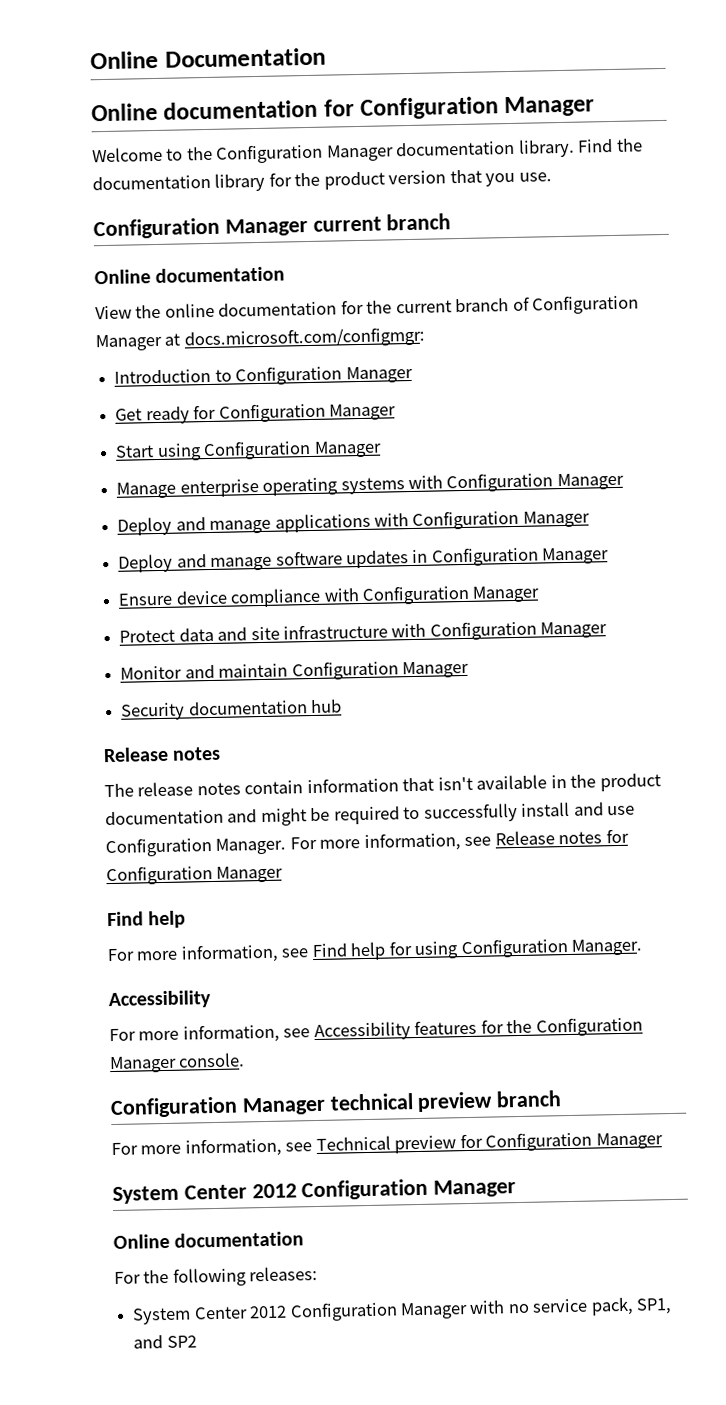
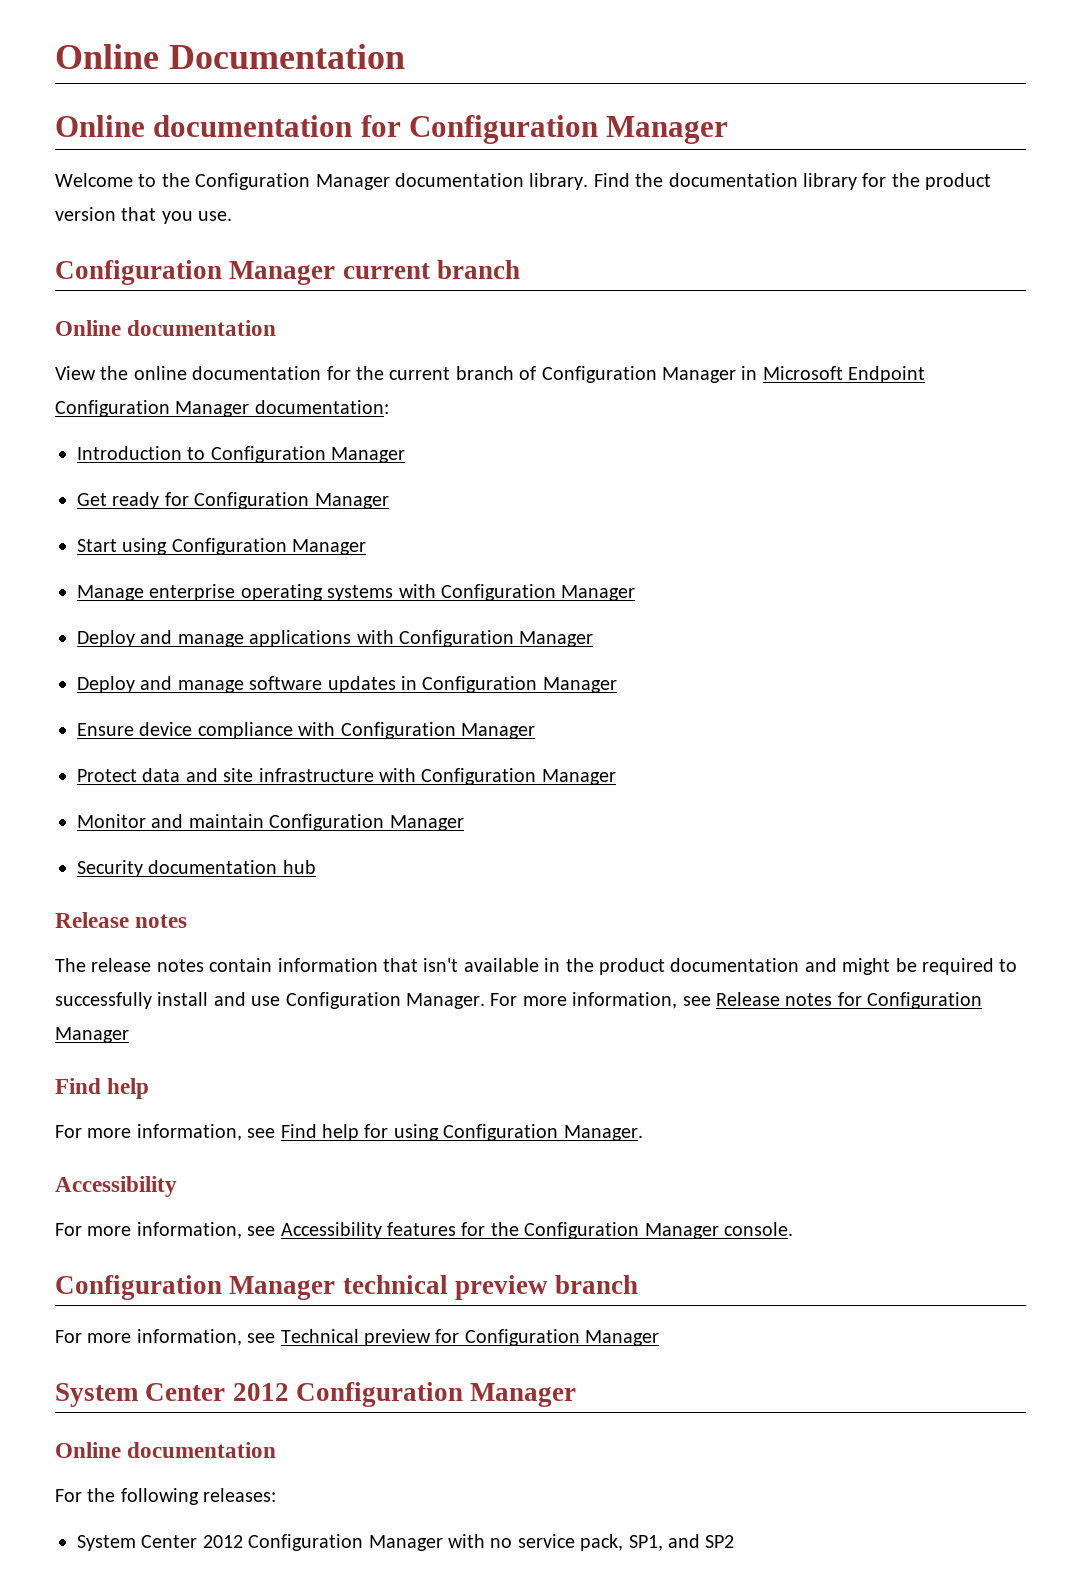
[164,326,425,350] at docs.microsoft.com/configmgr: -> [741,366,926,383] [55,400,389,417] in Microsoft Endpoint Configuration Manager documentation:

